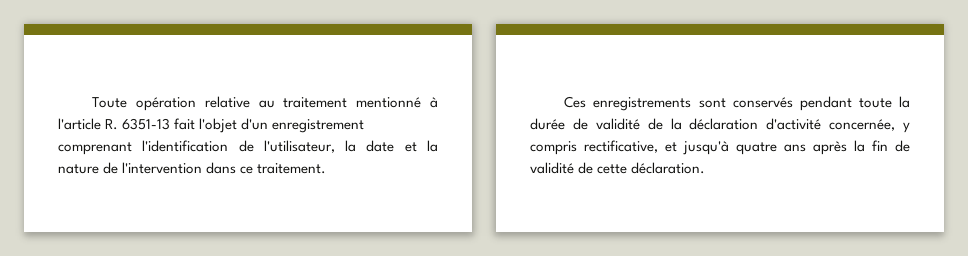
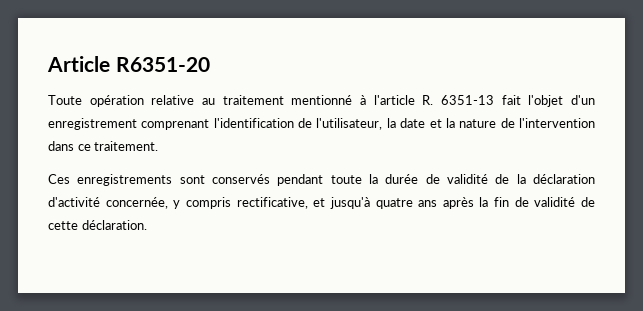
(92, 102) none -> [47,56,210,72] Article R6351-20 //

